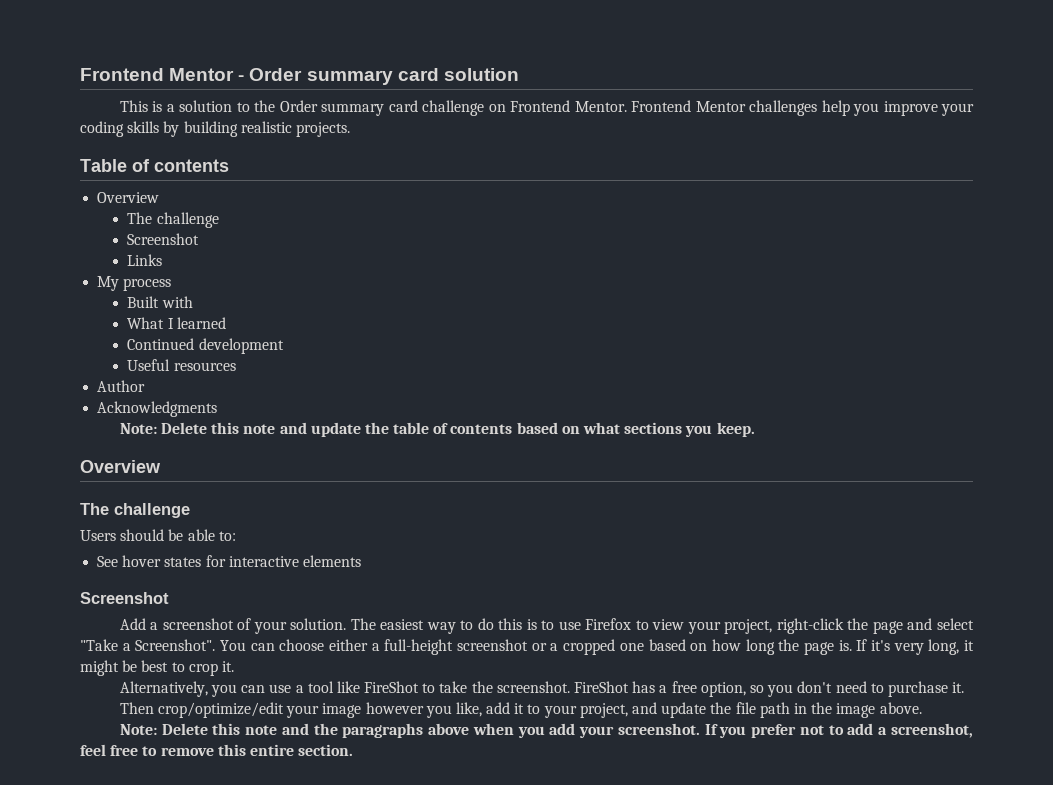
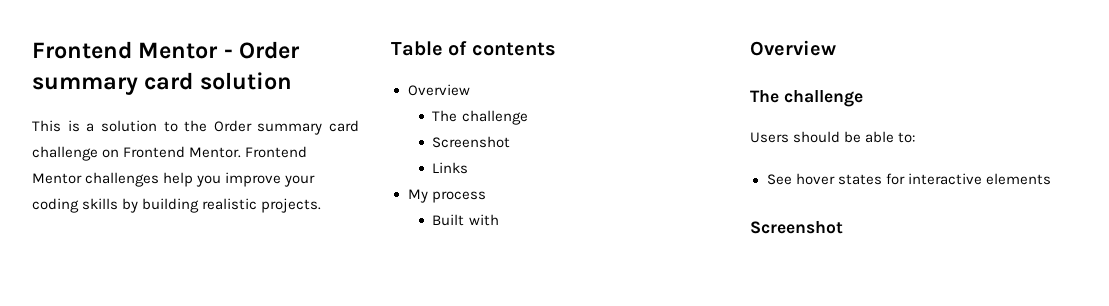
[127,317,226,329] [127,338,284,354] [127,359,236,371] [97,380,146,392] [97,401,218,417] [119,422,755,437] // What I learned // Continued development // Useful resources // Author // Acknowledgments // Note: Delete this note and update the table of contents based on what sections you keep. -> (499, 220) none
[119,618,974,634] [80,639,974,655] [80,660,234,676] [119,681,965,697] [119,702,922,718] [119,723,974,738] [80,744,354,756] // Add a screenshot of your solution. The easiest way to do this is to use Firefox to view your project, right-click the page and select "Take a Screenshot". You can choose either a full-height screenshot or a cropped one based on how long the page is. If it's very long, it might be best to crop it. // Alternatively, you can use a tool like FireShot to take the screenshot. FireShot has a free option, so you don't need to purchase it. // Then crop/optimize/edit your image however you like, add it to your project, and update the file path in the image above. // Note: Delete this note and the paragraphs above when you add your screenshot. If you prefer not to add a screenshot, feel free to remove this entire section. -> (843, 227) none

